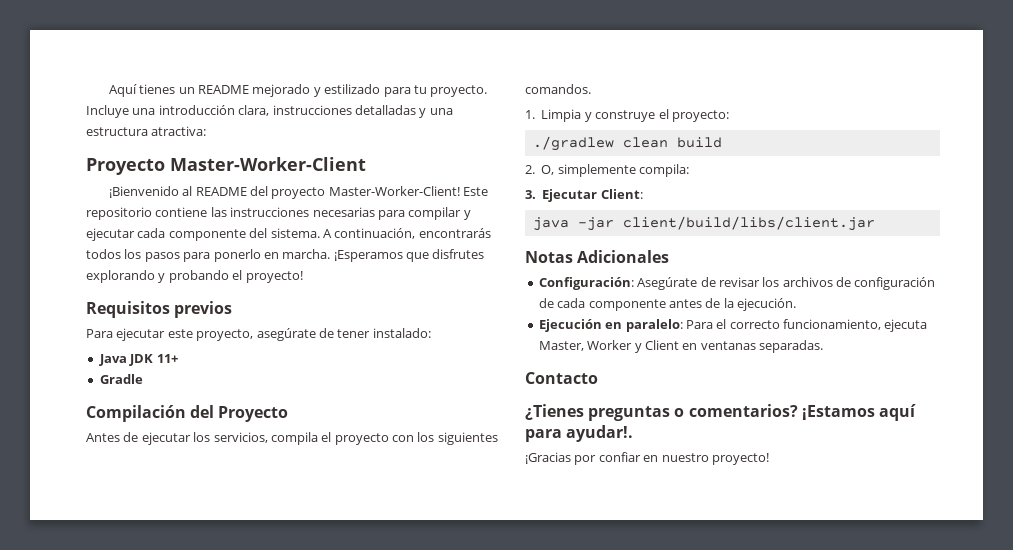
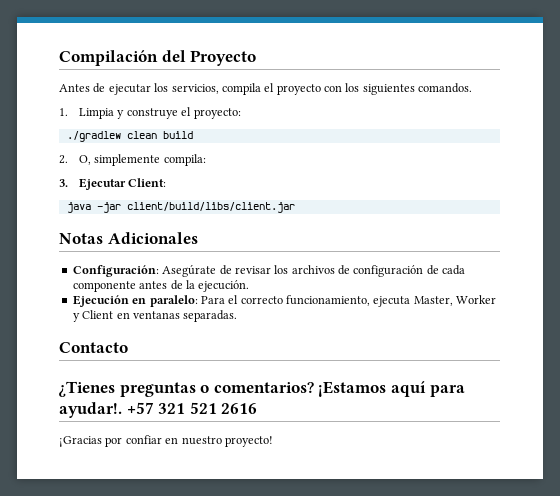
[108,84,488,97] [86,105,453,118] [86,126,207,136] [86,157,366,175] [108,186,489,199] [86,207,471,220] [86,228,491,241] [86,249,485,262] [86,270,303,283] [86,301,233,318] [86,328,431,341] [98,354,178,366] [99,374,143,384] Aquí tienes un README mejorado y estilizado para tu proyecto. Incluye una introducción clara, instrucciones detalladas y una estructura atractiva: // Proyecto Master-Worker-Client // ¡Bienvenido al README del proyecto Master-Worker-Client! Este repositorio contiene las instrucciones necesarias para compilar y ejecutar cada componente del sistema. A continuación, encontrarás todos los pasos para ponerlo en marcha. ¡Esperamos que disfrutes explorando y probando el proyecto! // Requisitos previos // Para ejecutar este proyecto, asegúrate de tener instalado: // Java JDK 11+ // Gradle // -> (59, 58) none
(634, 433) none -> [126,402,258,414] +57 321 521 2616

